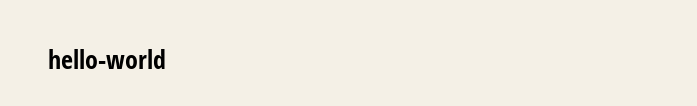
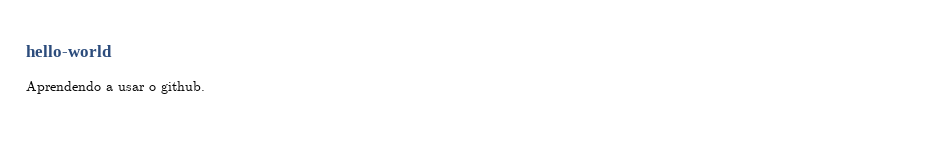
(166, 59) none -> [26,81,205,94] // Aprendendo a usar o github.

